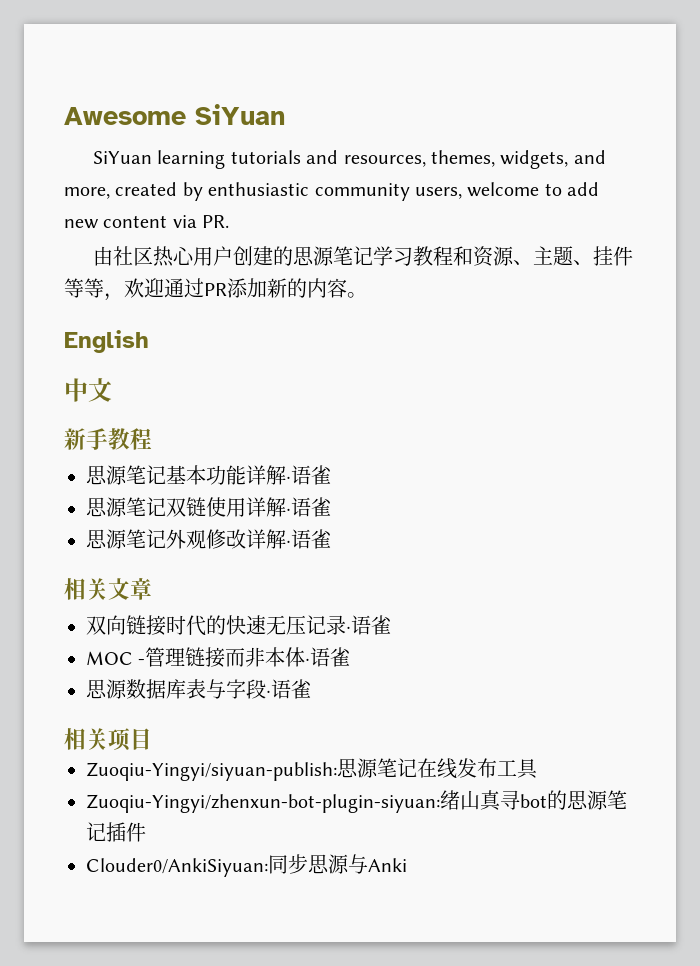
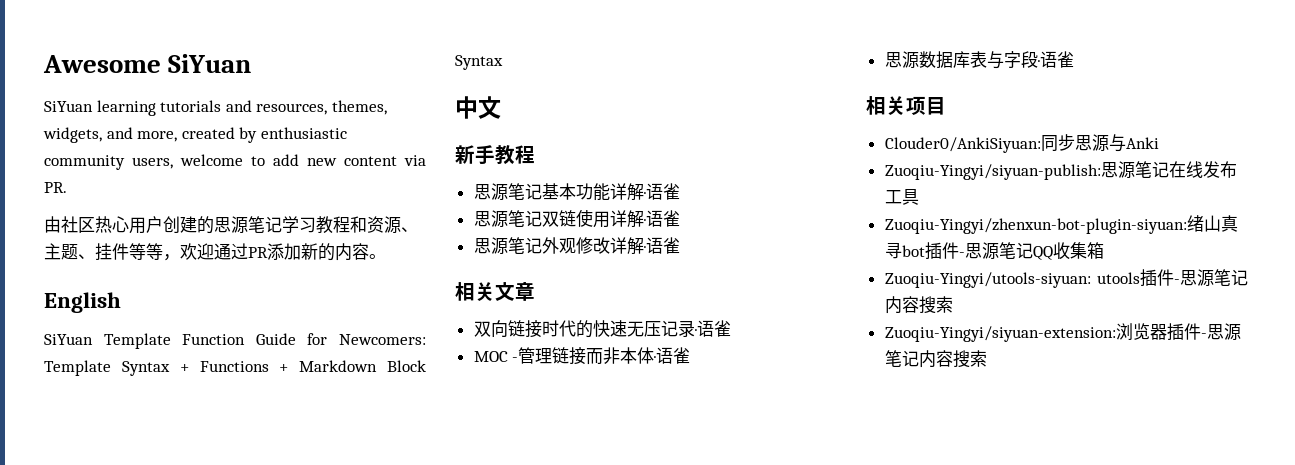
(149, 341) none -> [44,333,426,349] [44,360,426,376] [455,55,503,70] // SiYuan Template Function Guide for Newcomers: Template Syntax + Functions + Markdown Block Syntax
(152, 739) none -> [884,134,1159,153] // Clouder0/AnkiSiyuan:同步思源与Anki
[547,790,627,810] [86,822,146,842] [86,854,407,877] 的思源笔记插件 // Clouder0/AnkiSiyuan:同步思源与Anki -> [924,242,1104,260] [884,269,1248,288] [884,296,953,314] [884,323,1241,342] [884,350,987,368] 插件-思源笔记QQ收集箱 // Zuoqiu-Yingyi/utools-siyuan: utools插件-思源笔记内容搜索 // Zuoqiu-Yingyi/siyuan-extension:浏览器插件-思源笔记内容搜索

